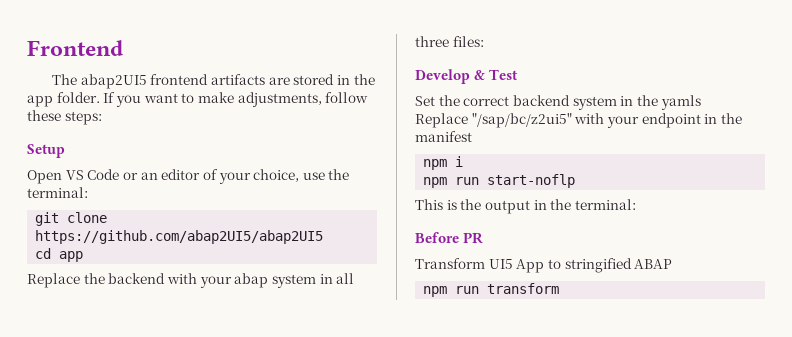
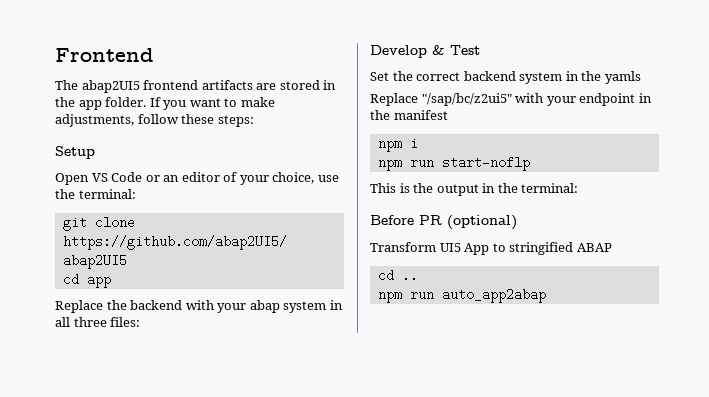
(484, 238) none -> [447,215,517,230] (optional)
[423,283,560,297] // npm run transform -> [377,269,418,282] [377,288,546,303] // cd .. // npm run auto_app2abap

